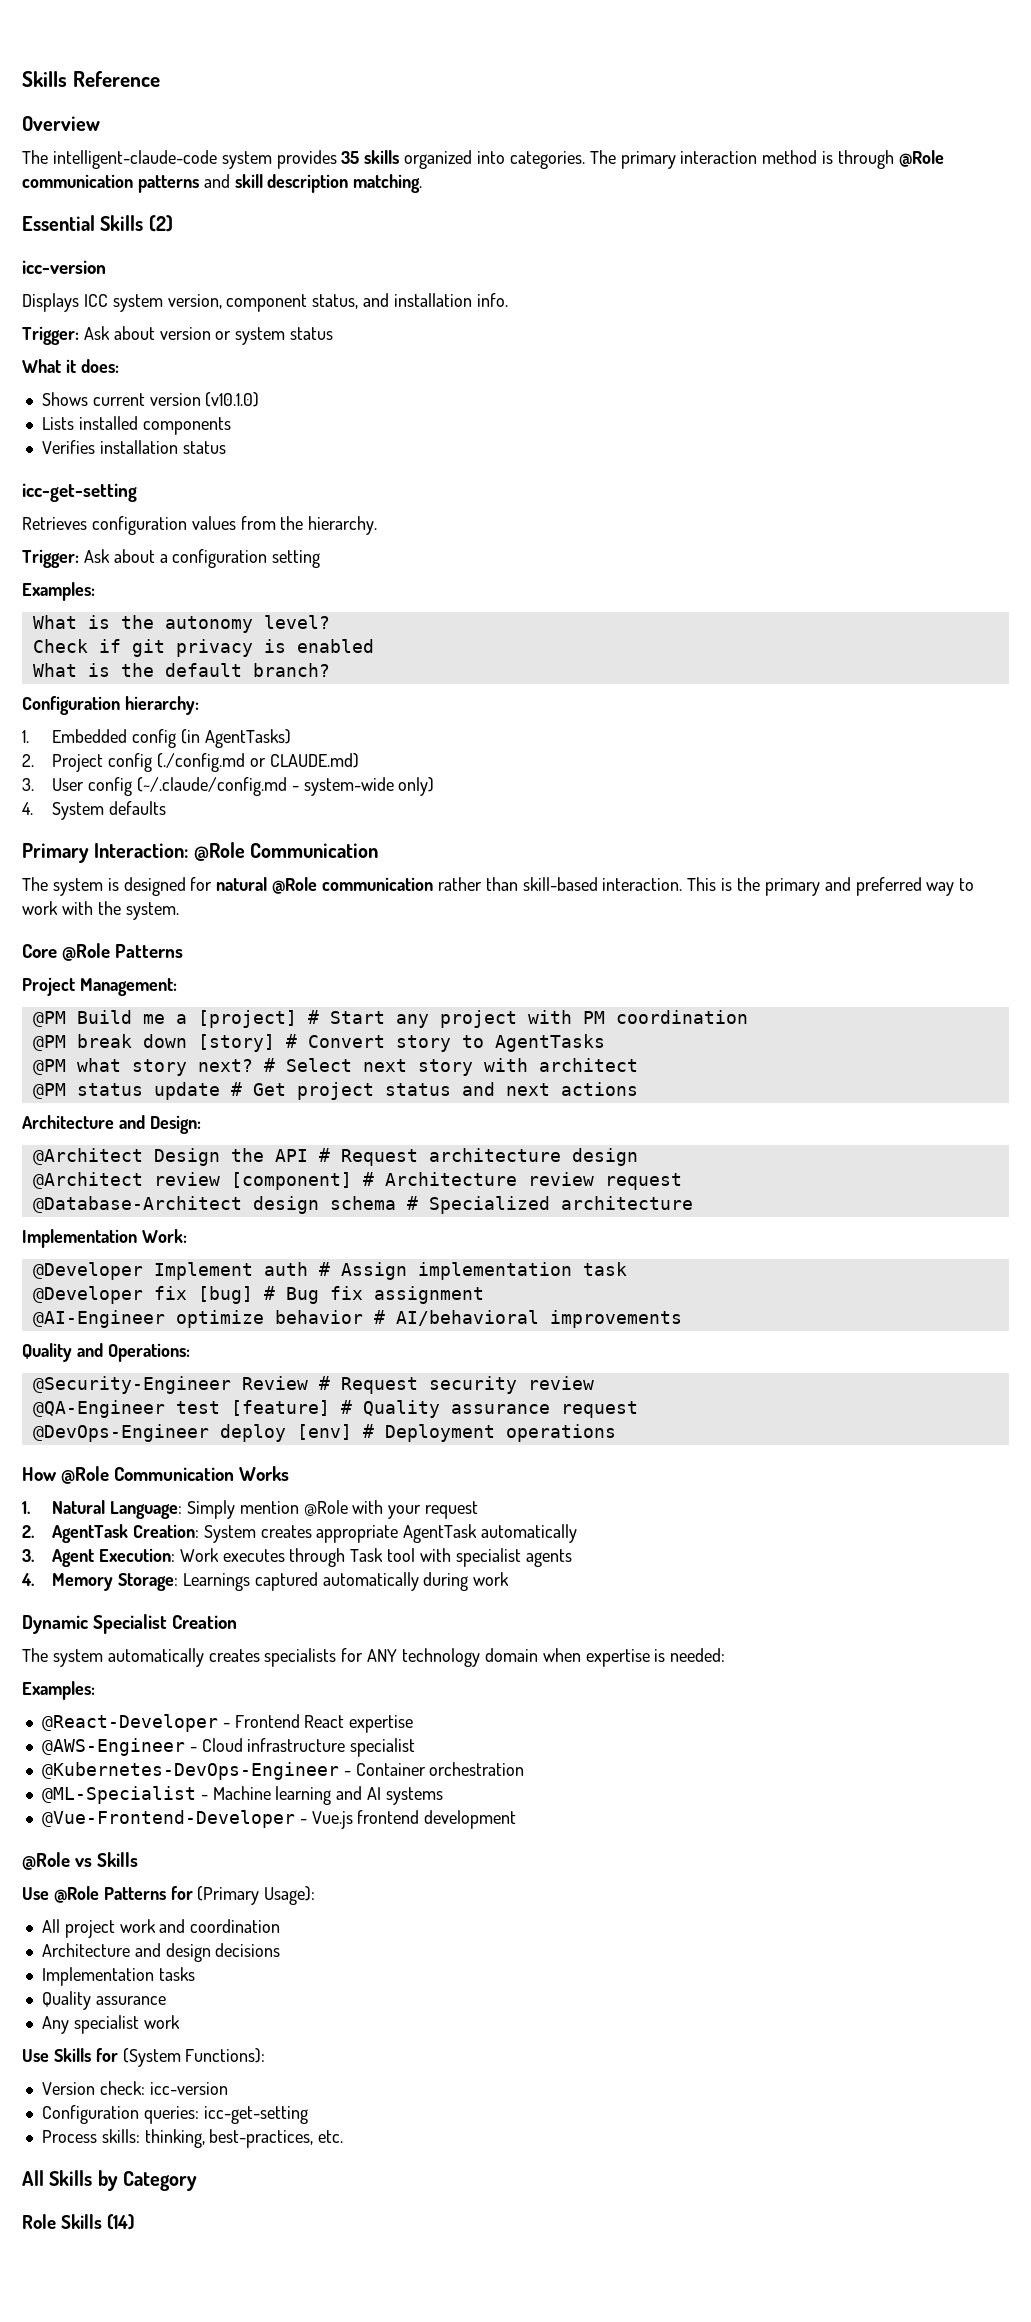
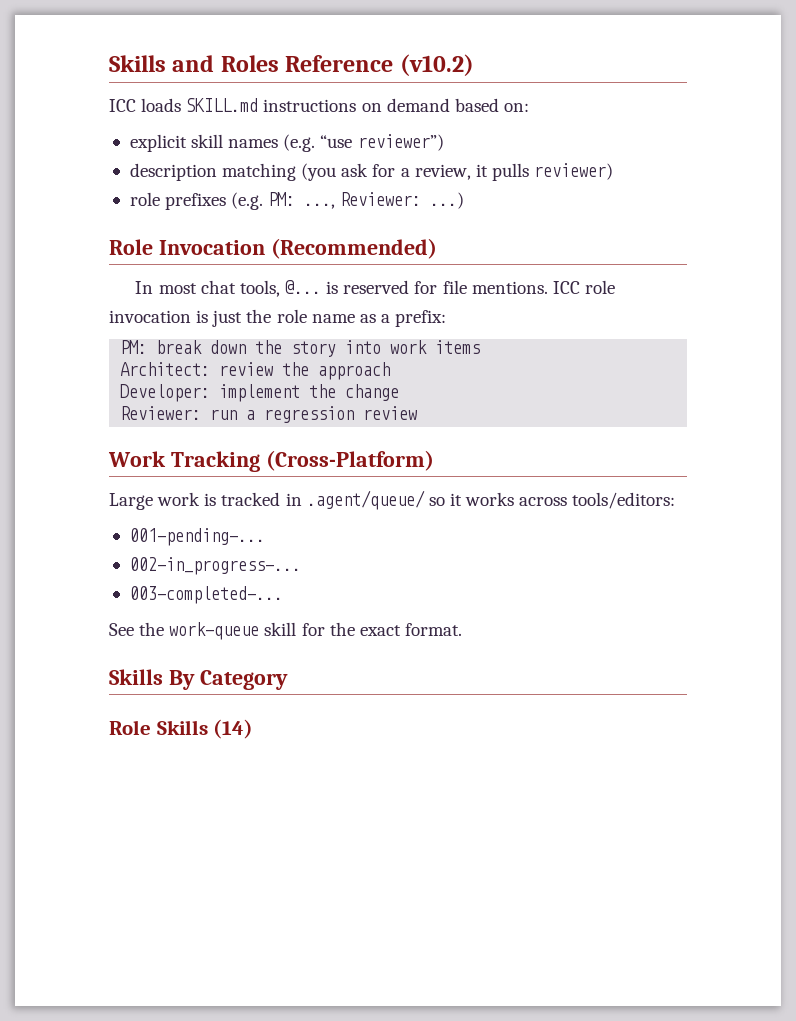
[22,71,67,87] Skills -> [109,55,279,72] Skills and Roles
[22,116,100,131] [22,150,944,169] [22,174,423,193] [22,215,173,232] [22,260,106,274] [22,293,508,312] [22,326,334,345] [22,359,119,373] [41,392,260,407] [41,416,231,435] [41,440,226,454] [22,483,137,502] [22,516,378,535] [22,549,321,568] [22,582,95,601] [32,615,330,633] [32,639,374,657] [32,663,330,677] [22,696,199,715] [22,729,291,748] [22,753,359,772] [22,777,435,796] [22,801,166,820] [22,842,379,863] [22,877,975,896] [22,901,179,920] [22,943,184,961] [22,977,177,996] [32,1010,748,1028] [32,1034,605,1052] [32,1058,638,1076] [32,1082,638,1100] [22,1115,201,1134] [32,1148,638,1166] [32,1172,682,1190] [32,1196,693,1214] [22,1229,187,1248] [32,1262,627,1280] [32,1286,484,1304] [32,1310,682,1328] [22,1343,190,1362] [32,1376,594,1394] [32,1400,638,1418] [32,1424,616,1442] [22,1466,290,1484] [22,1500,479,1519] [22,1524,578,1543] [22,1548,572,1567] [21,1572,510,1591] [22,1614,238,1634] [22,1648,726,1667] [22,1681,95,1700] [41,1714,414,1733] [41,1738,416,1757] [41,1762,525,1780] [41,1786,443,1805] [41,1810,517,1829] [22,1852,139,1870] [22,1886,316,1905] [41,1919,281,1938] [41,1943,281,1962] [41,1967,195,1986] [41,1991,166,2010] [41,2015,180,2034] [22,2048,266,2067] [41,2081,228,2095] [41,2105,308,2124] [41,2129,344,2148] [22,2170,118,2191] // Overview // The intelligent-claude-code system provides 35 skills organized into categories. The primary interaction method is through @Role communication patterns and skill description matching. // Essential Skills (2) // icc-version // Displays ICC system version, component status, and installation info. // Trigger: Ask about version or system status // What it does: // Shows current version (v10.1.0) // Lists installed components // Verifies installation status // icc-get-setting // Retrieves configuration values from the hierarchy. // Trigger: Ask about a configuration setting // Examples: // What is the autonomy level? // Check if git privacy is enabled // What is the default branch? // Configuration hierarchy: // 1. Embedded config (in AgentTasks) // 2. Project config (./config.md or CLAUDE.md) // 3. User config (~/.claude/config.md - system-wide only) // 4. System defaults // Primary Interaction: @Role Communication // The system is designed for natural @Role communication rather than skill-based interaction. This is the primary and preferred way to work with the system. // Core @Role Patterns // Project Management: // @PM Build me a [project] # Start any project with PM coordination // @PM break down [story] # Convert story to AgentTasks // @PM what story next? # Select next story with architect // @PM status update # Get project status and next actions // Architecture and Design: // @Architect Design the API # Request architecture design // @Architect review [component] # Architecture review request // @Database-Architect design schema # Specialized architecture // Implementation Work: // @Developer Implement auth # Assign implementation task // @Developer fix [bug] # Bug fix assignment // @AI-Engineer optimize behavior # AI/behavioral improvements // Quality and Operations: // @Security-Engineer Review # Request security review // @QA-Engineer test [feature] # Quality assurance request // @DevOps-Engineer deploy [env] # Deployment operations // How @Role Communication Works // 1. Natural Language: Simply mention @Role with your request // 2. AgentTask Creation: System creates appropriate AgentTask automatically // 3. Agent Execution: Work executes through Task tool with specialist agents // 4. Memory Storage: Learnings captured automatically during work // Dynamic Specialist Creation // The system automatically creates specialists for ANY technology domain when expertise is needed: // Examples: // @React-Developer - Frontend React expertise // @AWS-Engineer - Cloud infrastructure specialist // @Kubernetes-DevOps-Engineer - Container orchestration // @ML-Specialist - Machine learning and AI systems // @Vue-Frontend-Developer - Vue.js frontend development // @Role vs Skills // Use @Role Patterns for (Primary Usage): // All project work and coordination // Architecture and design decisions // Implementation tasks // Quality assurance // Any specialist work // Use Skills for (System Functions): // Version check: icc-version // Configuration queries: icc-get-setting // Process skills: thinking, best-practices, etc. // All Skills by -> [399,54,474,76] [109,98,529,112] [129,134,444,152] [129,163,614,181] [129,192,465,210] [109,238,437,259] [135,280,615,297] [109,309,447,327] [120,340,481,357] [120,362,391,380] [120,384,400,402] [120,406,418,423] [108,450,434,472] [109,490,676,510] [129,528,265,546] [129,557,301,575] [129,586,283,604] [109,622,462,640] [109,669,195,690] (v10.2) // ICC loads SKILL.md instructions on demand based on: // explicit skill names (e.g. “use reviewer”) // description matching (you ask for a review, it pulls reviewer) // role prefixes (e.g. PM: ..., Reviewer: ...) // Role Invocation (Recommended) // In most chat tools, @... is reserved for file mentions. ICC role invocation is just the role name as a prefix: // PM: break down the story into work items // Architect: review the approach // Developer: implement the change // Reviewer: run a regression review // Work Tracking (Cross-Platform) // Large work is tracked in .agent/queue/ so it works across tools/editors: // 001-pending-... // 002-in_progress-... // 003-completed-... // See the work-queue skill for the exact format. // Skills By

